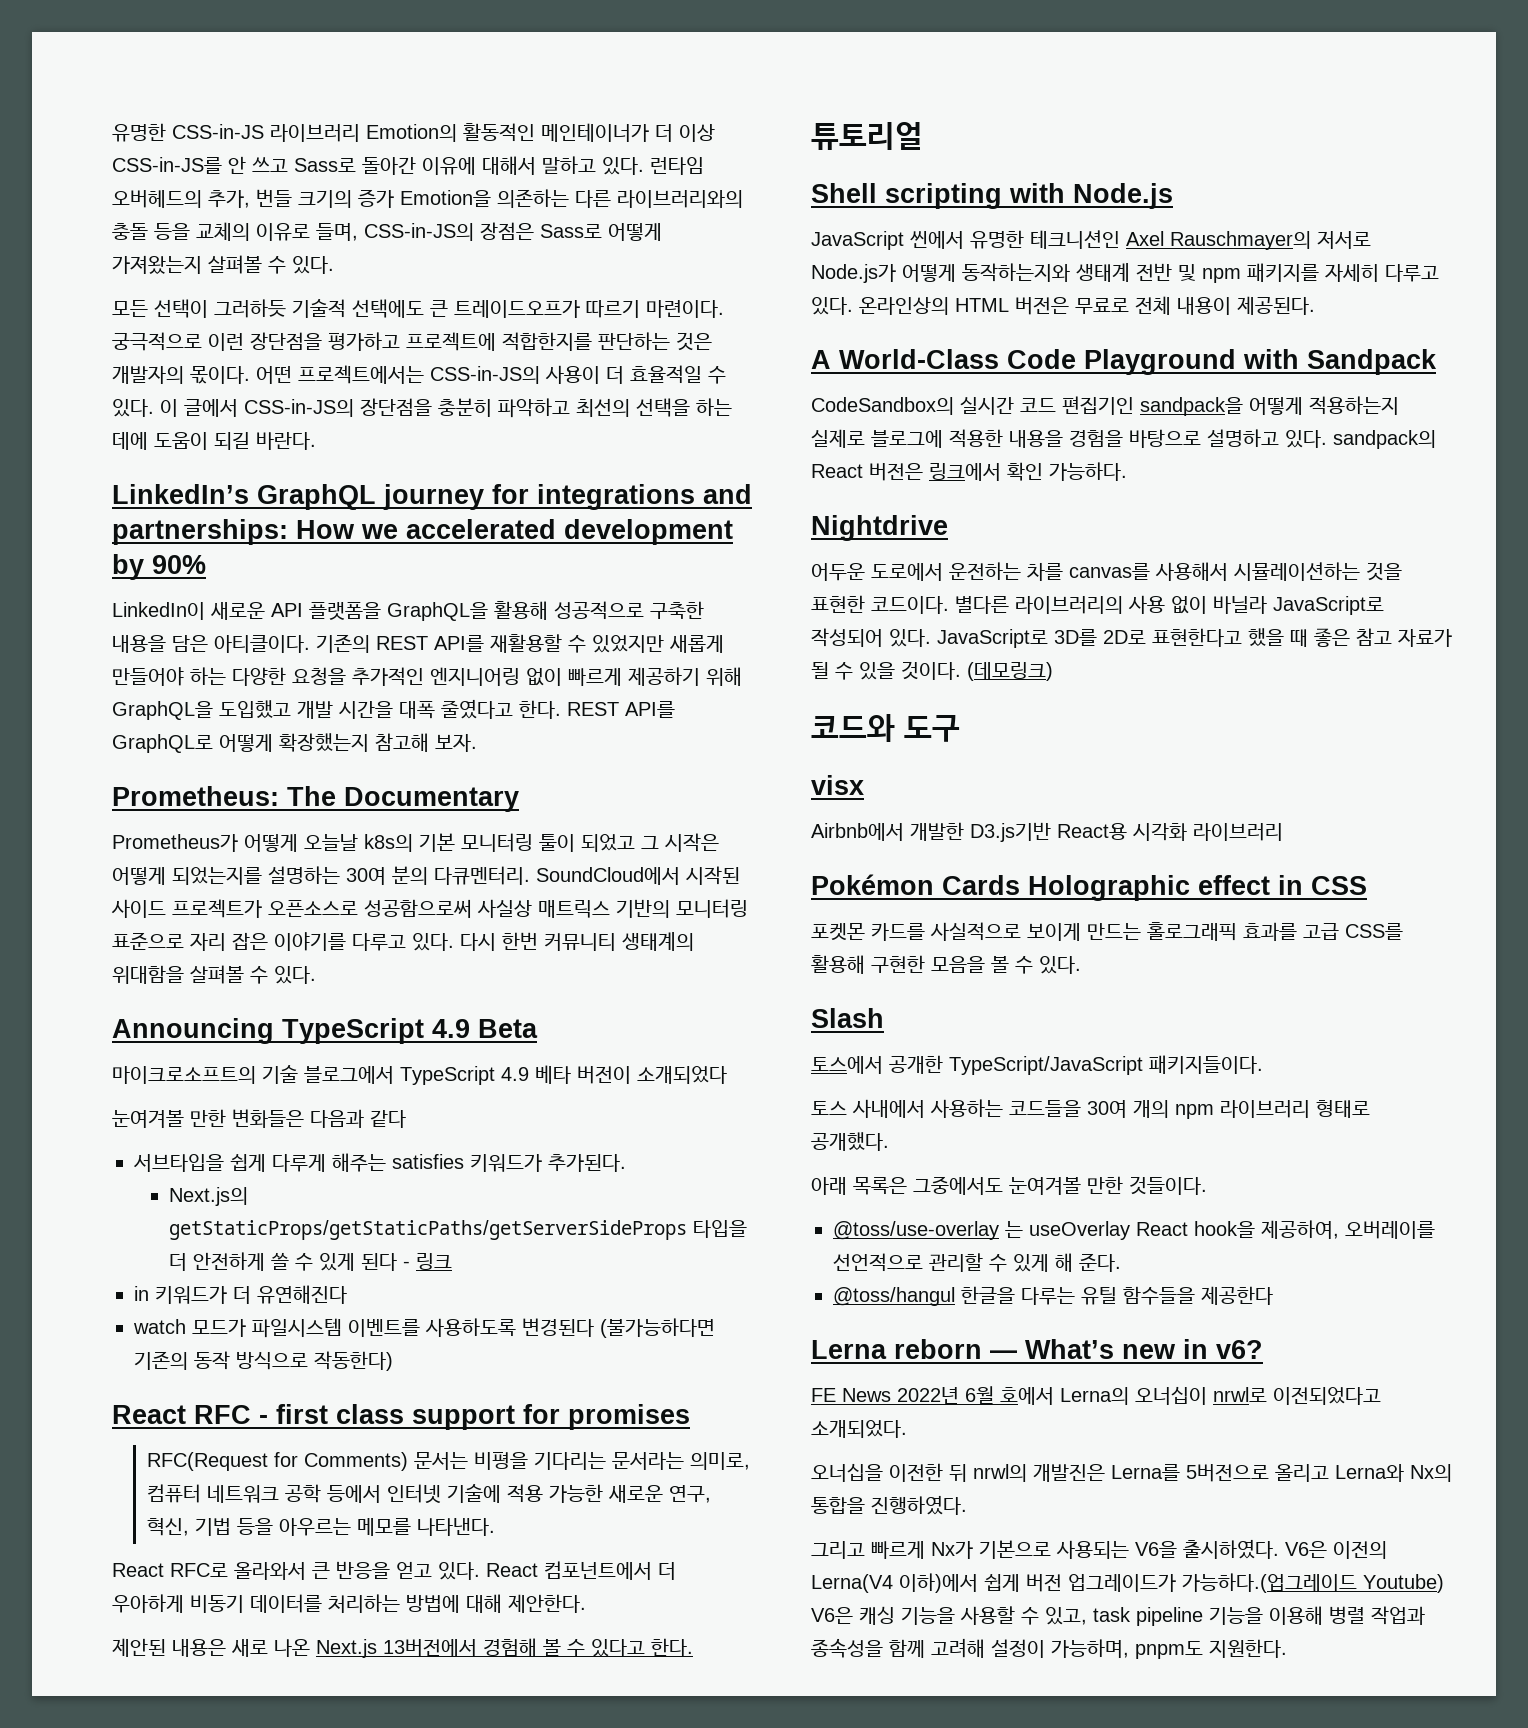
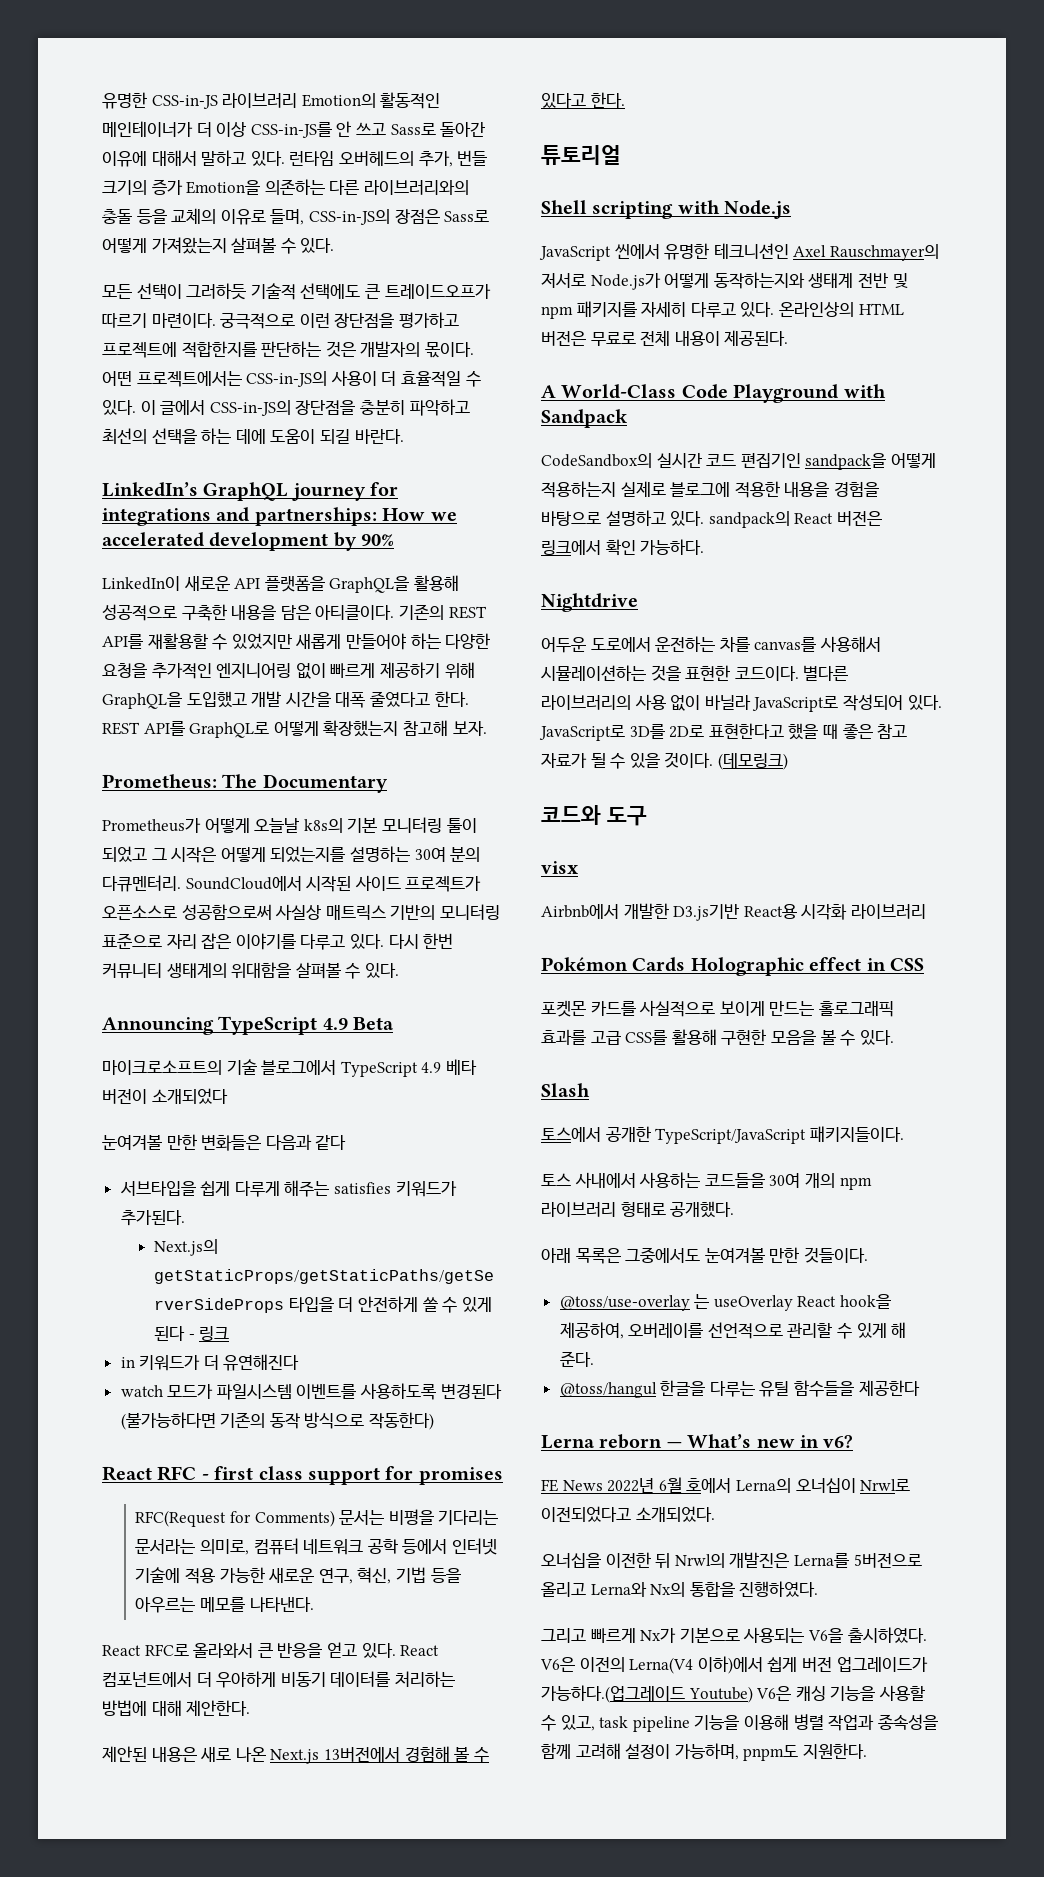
[1213,1387,1267,1402] nrwl로 -> [860,1479,911,1491] Nrwl로
[973,1464,1027,1482] nrwl의 -> [674,1553,725,1568] Nrwl의

